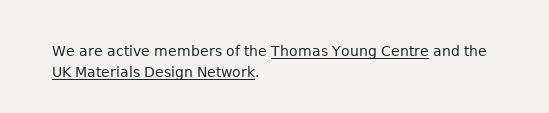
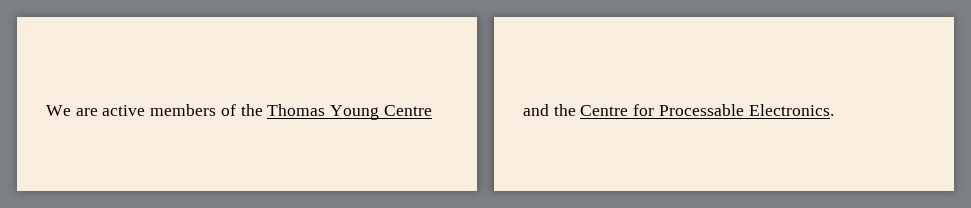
[52,66,259,80] UK Materials Design Network. -> [580,104,834,116] Centre for Processable Electronics.

